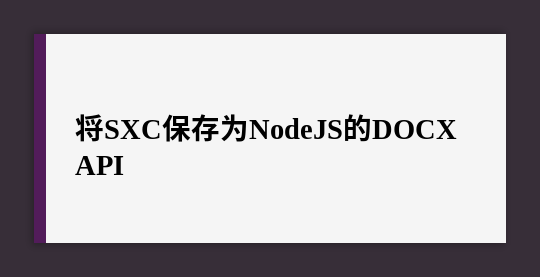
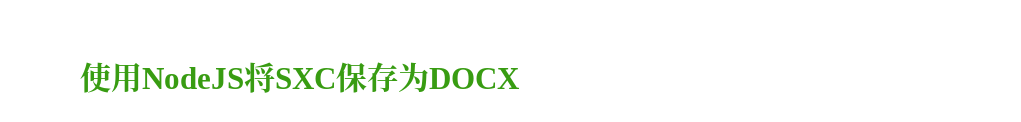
(75, 128) none -> [80,62,244,93] 使用NodeJS
[249,114,457,142] [75,156,124,175] NodeJS的DOCX API -> [429,68,520,89] DOCX

